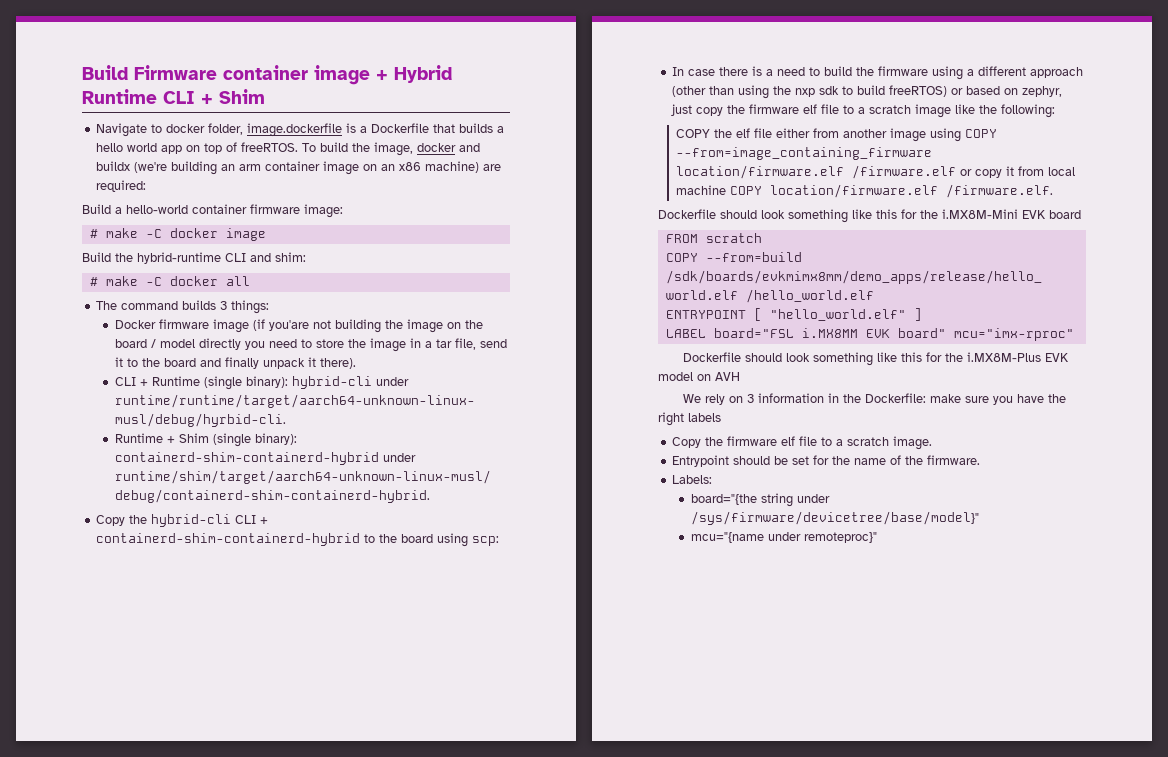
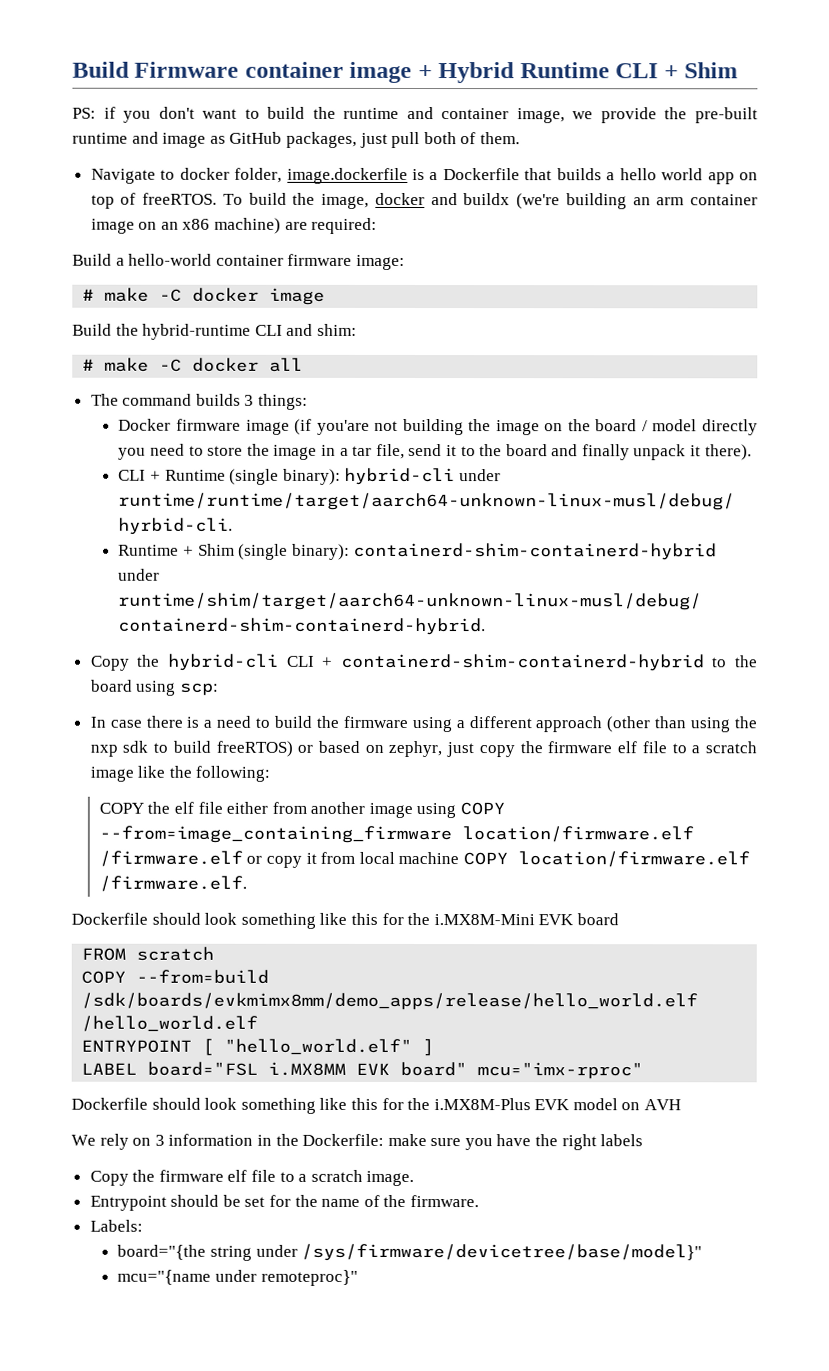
(265, 96) none -> [72,106,758,124] [72,131,520,149] // PS: if you don't want to build the runtime and container image, we provide the pre-built runtime and image as GitHub packages, just pull both of them.

